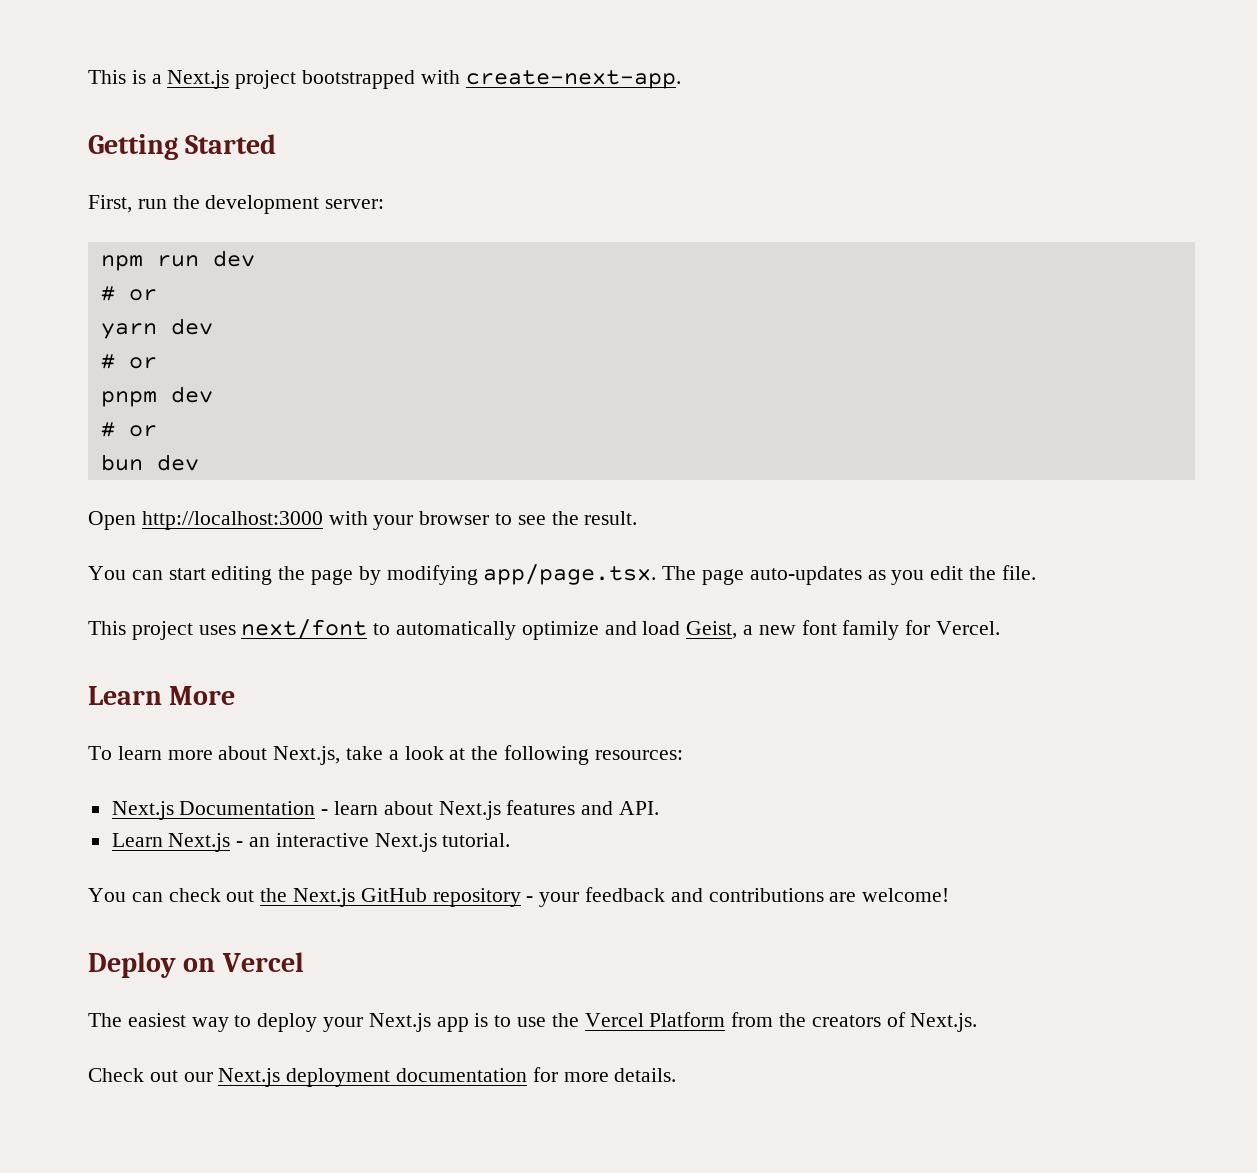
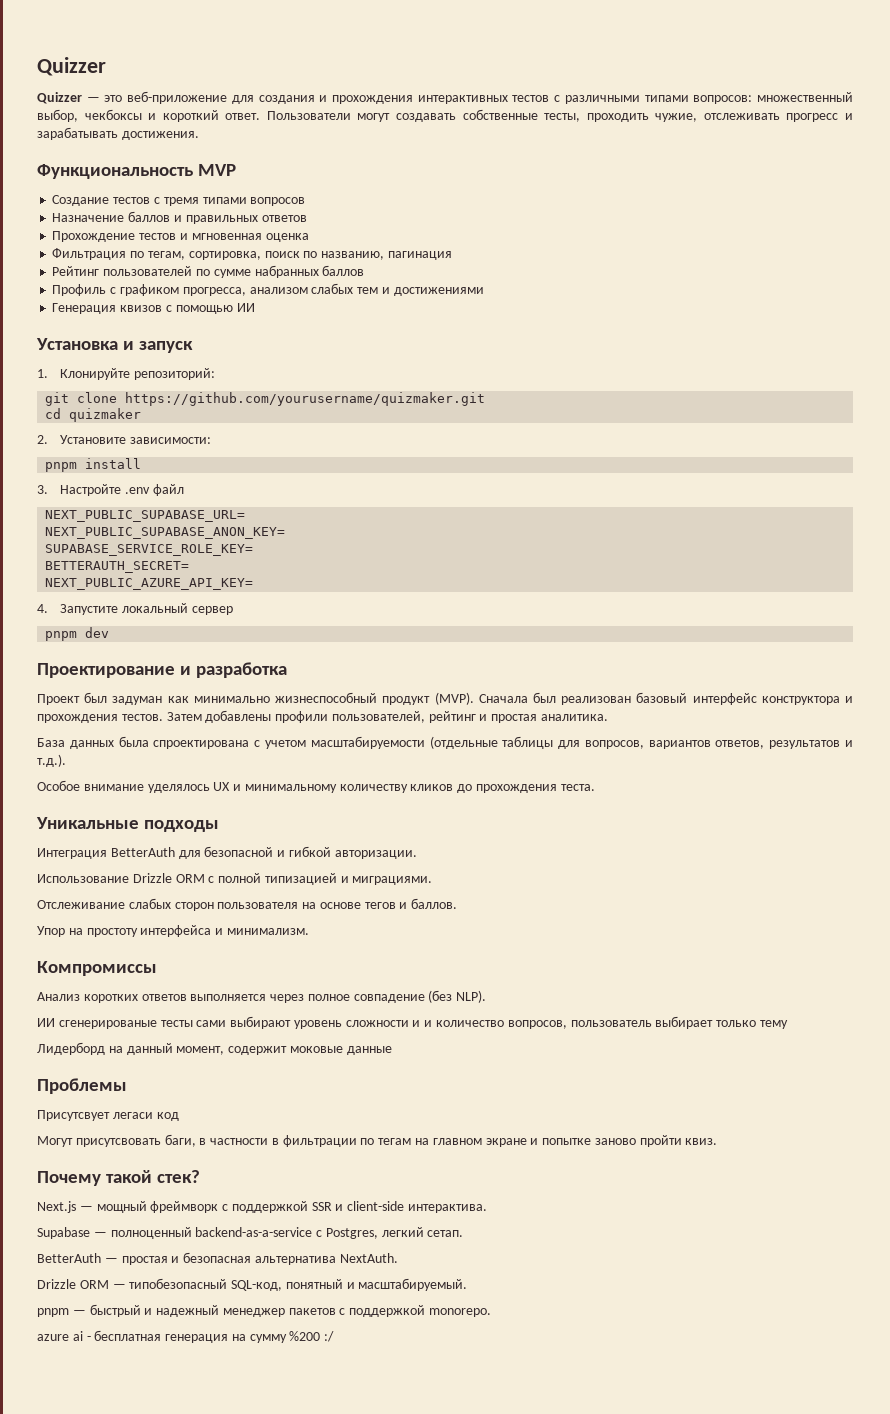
[88,70,681,89] [88,134,277,160] [88,195,385,214] [100,250,255,271] [100,286,157,301] [100,318,213,339] [100,354,157,369] [100,386,213,407] [100,422,157,437] [100,454,199,471] [88,511,638,530] [88,564,1036,585] [88,619,1001,640] [88,686,236,705] [88,745,683,765] [111,800,660,820] [111,833,511,852] [88,887,950,907] [88,952,304,978] [88,1012,978,1032] [88,1067,677,1087] This is a Next.js project bootstrapped with create-next-app. // Getting Started // First, run the development server: // npm run dev // # or // yarn dev // # or // pnpm dev // # or // bun dev // Open http://localhost:3000 with your browser to see the result. // You can start editing the page by modifying app/page.tsx. The page auto-updates as you edit the file. // This project uses next/font to automatically optimize and load Geist, a new font family for Vercel. // Learn More // To learn more about Next.js, take a look at the following resources: // Next.js Documentation - learn about Next.js features and API. // Learn Next.js - an interactive Next.js tutorial. // You can check out the Next.js GitHub repository - your feedback and contributions are welcome! // Deploy on Vercel // The easiest way to deploy your Next.js app is to use the Vercel Platform from the creators of Next.js. // Check out our Next.js deployment documentation for more details. -> [37,57,106,76] [37,91,853,104] [37,109,853,122] [37,127,199,140] [37,164,237,179] [52,195,306,206] [52,211,307,224] [52,231,309,242] [52,248,452,260] [52,265,365,278] [52,283,484,296] [52,303,255,314] [36,338,194,353] [37,368,216,380] [45,392,486,406] [45,408,142,422] [37,435,212,444] [45,458,142,472] [37,484,184,496] [45,510,246,522] [45,527,286,539] [45,544,254,556] [45,561,190,573] [45,578,254,590] [37,603,233,615] [45,627,110,641] [37,662,288,678] [37,692,853,705] [37,710,609,723] [37,736,854,749] [37,754,66,767] [37,780,595,793] [36,817,220,832] [37,846,417,859] [37,873,433,885] [37,898,458,911] [37,925,309,937] [37,961,157,976] [37,990,487,1003] [37,1016,788,1029] [37,1042,392,1055] [37,1078,127,1094] [37,1110,179,1121] [37,1134,718,1147] [37,1170,201,1186] [37,1201,488,1213] [37,1227,464,1239] [37,1252,398,1265] [37,1278,468,1291] [37,1304,492,1317] [37,1330,335,1343] Quizzer // Quizzer — это веб-приложение для создания и прохождения интерактивных тестов с различными типами вопросов: множественный выбор, чекбоксы и короткий ответ. Пользователи могут создавать собственные тесты, проходить чужие, отслеживать прогресс и зарабатывать достижения. // Функциональность MVP // Создание тестов с тремя типами вопросов // Назначение баллов и правильных ответов // Прохождение тестов и мгновенная оценка // Фильтрация по тегам, сортировка, поиск по названию, пагинация // Рейтинг пользователей по сумме набранных баллов // Профиль с графиком прогресса, анализом слабых тем и достижениями // Генерация квизов с помощью ИИ // Установка и запуск // 1. Клонируйте репозиторий: // git clone https://github.com/yourusername/quizmaker.git // cd quizmaker // 2. Установите зависимости: // pnpm install // 3. Настройте .env файл // NEXT_PUBLIC_SUPABASE_URL= // NEXT_PUBLIC_SUPABASE_ANON_KEY= // SUPABASE_SERVICE_ROLE_KEY= // BETTERAUTH_SECRET= // NEXT_PUBLIC_AZURE_API_KEY= // 4. Запустите локальный сервер // pnpm dev // Проектирование и разработка // Проект был задуман как минимально жизнеспособный продукт (MVP). Сначала был реализован базовый интерфейс конструктора и прохождения тестов. Затем добавлены профили пользователей, рейтинг и простая аналитика. // База данных была спроектирована с учетом масштабируемости (отдельные таблицы для вопросов, вариантов ответов, результатов и т.д.). // Особое внимание уделялось UX и минимальному количеству кликов до прохождения теста. // Уникальные подходы // Интеграция BetterAuth для безопасной и гибкой авторизации. // Использование Drizzle ORM с полной типизацией и миграциями. // Отслеживание слабых сторон пользователя на основе тегов и баллов. // Упор на простоту интерфейса и минимализм. // Компромиссы // Анализ коротких ответов выполняется через полное совпадение (без NLP). // ИИ сгенерированые тесты сами выбирают уровень сложности и и количество вопросов, пользователь выбирает только тему // Лидерборд на данный момент, содержит моковые данные // Проблемы // Присутсвует легаси код // Могут присутсвовать баги, в частности в фильтрации по тегам на главном экране и попытке заново пройти квиз. // Почему такой стек? // Next.js — мощный фреймворк с поддержкой SSR и client-side интерактива. // Supabase — полноценный backend-as-a-service с Postgres, легкий сетап. // BetterAuth — простая и безопасная альтернатива NextAuth. // Drizzle ORM — типобезопасный SQL-код, понятный и масштабируемый. // pnpm — быстрый и надежный менеджер пакетов с поддержкой monorepo. // azure ai - бесплатная генерация на сумму %200 :/

